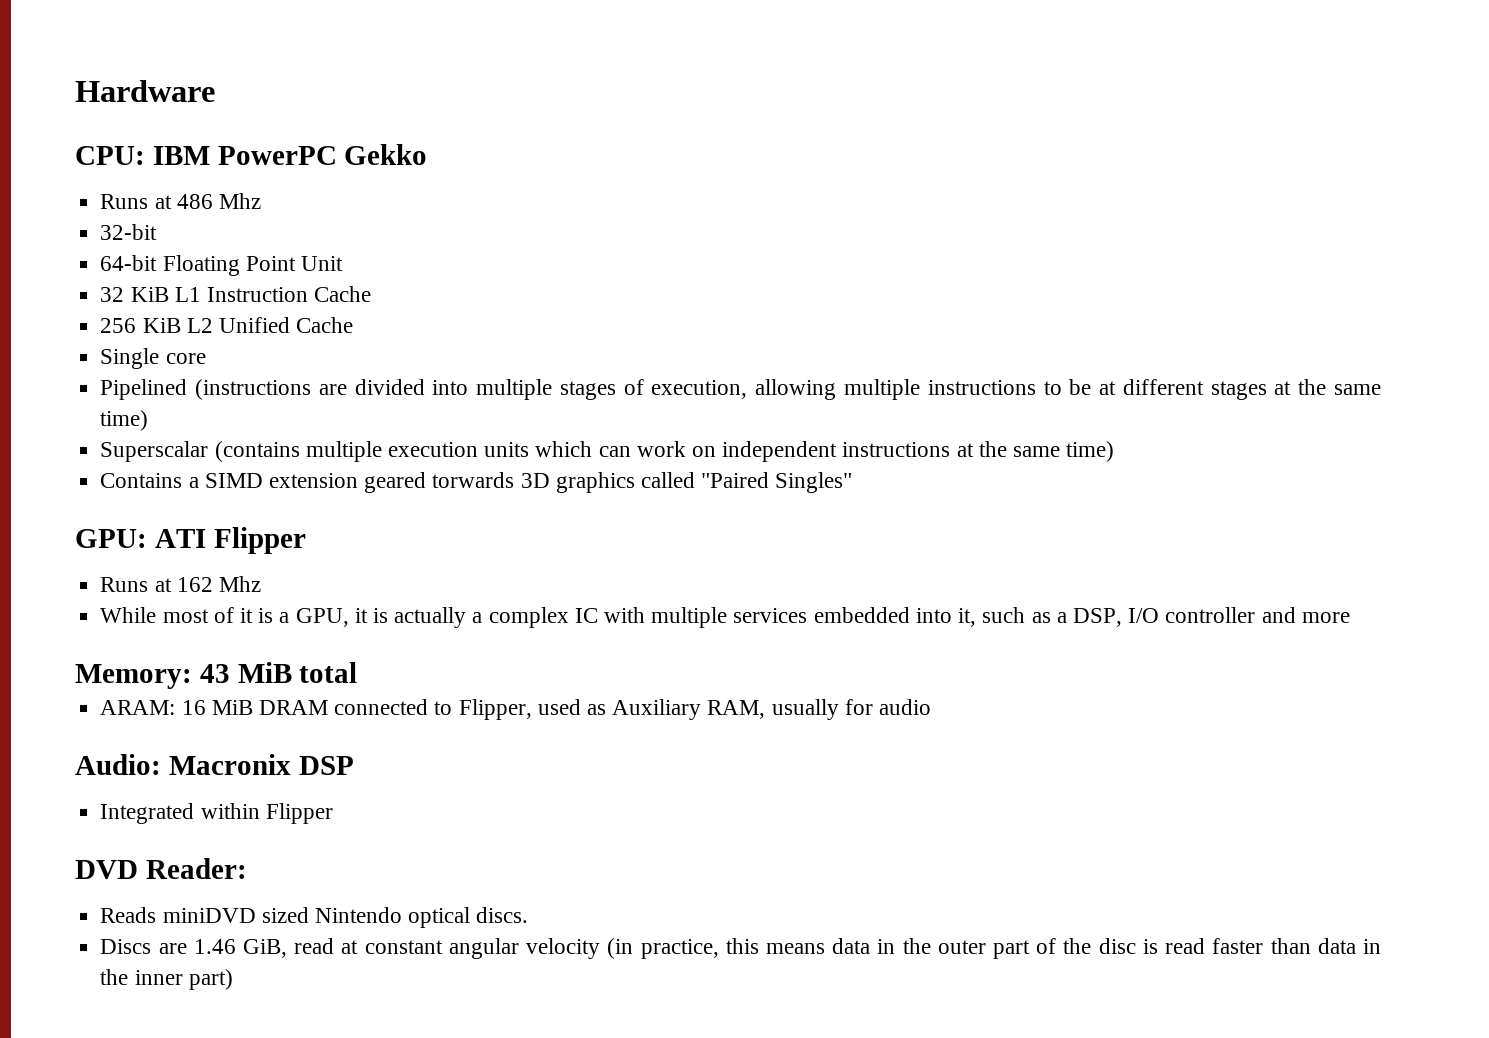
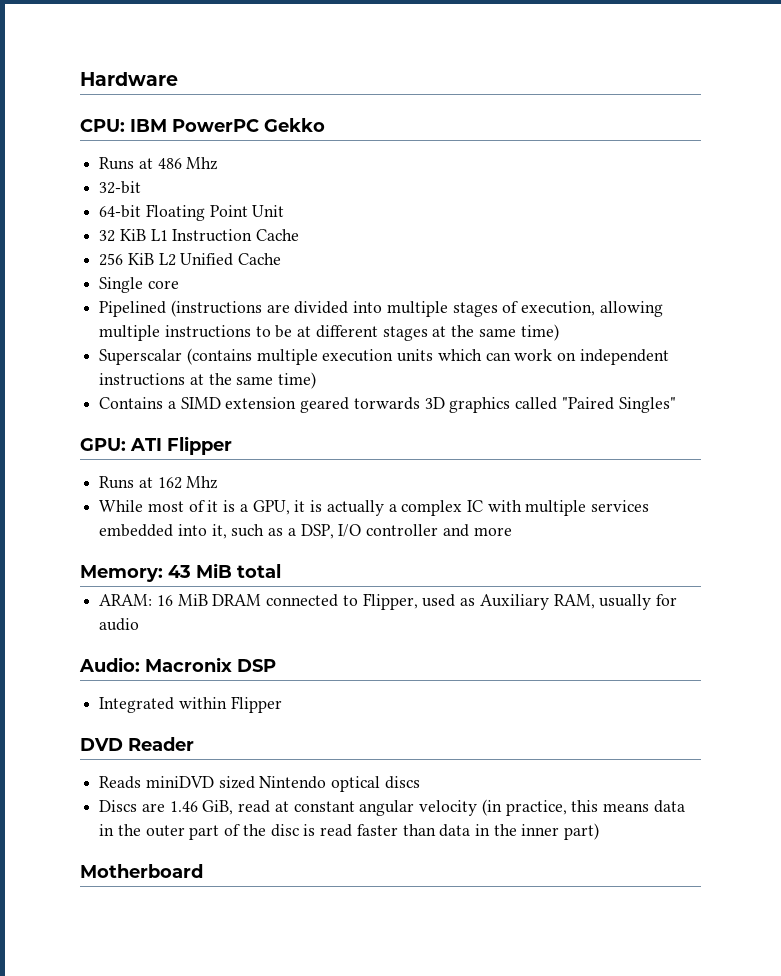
[145,858,247,879] Reader: -> [128,737,194,751] Reader
[476,907,529,923] discs. -> [384,776,420,789] discs
(233, 979) none -> [80,864,203,878] // Motherboard

